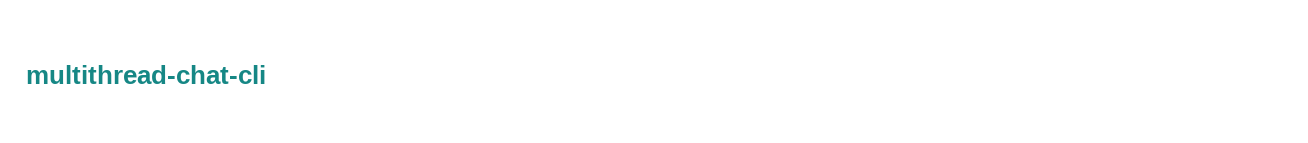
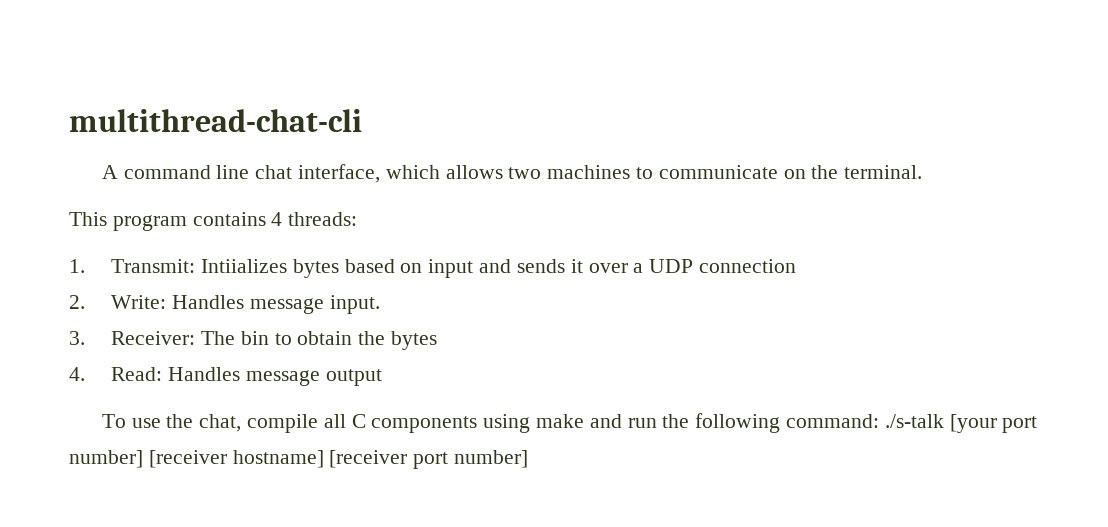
(266, 74) none -> [101,164,923,183] [69,212,358,231] [69,259,796,278] [69,295,380,314] [69,331,438,350] [69,367,382,386] [101,413,1038,433] [69,450,529,469] // A command line chat interface, which allows two machines to communicate on the terminal. // This program contains 4 threads: // 1. Transmit: Intiializes bytes based on input and sends it over a UDP connection // 2. Write: Handles message input. // 3. Receiver: The bin to obtain the bytes // 4. Read: Handles message output // To use the chat, compile all C components using make and run the following command: ./s-talk [your port number] [receiver hostname] [receiver port number]

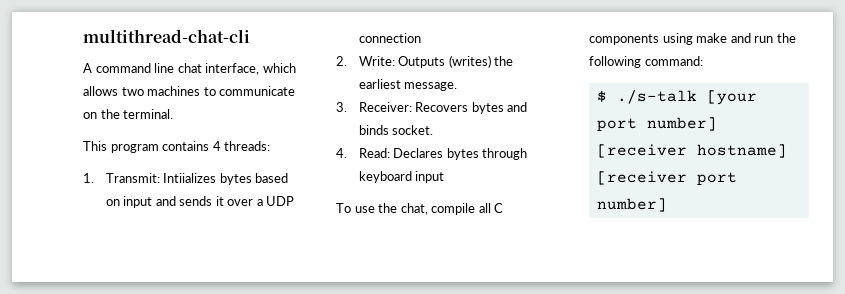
[172,295,380,314] [69,331,438,350] [69,367,382,386] Handles message input. // 3. Receiver: The bin to obtain the bytes // 4. Read: Handles message output -> [398,55,514,68] [358,79,458,91] [336,102,528,114] [358,125,434,135] [336,148,528,160] [358,171,445,183] Outputs (writes) the earliest message. // 3. Receiver: Recovers bytes and binds socket. // 4. Read: Declares bytes through keyboard input
(880, 421) none -> [596,90,607,102] // $

